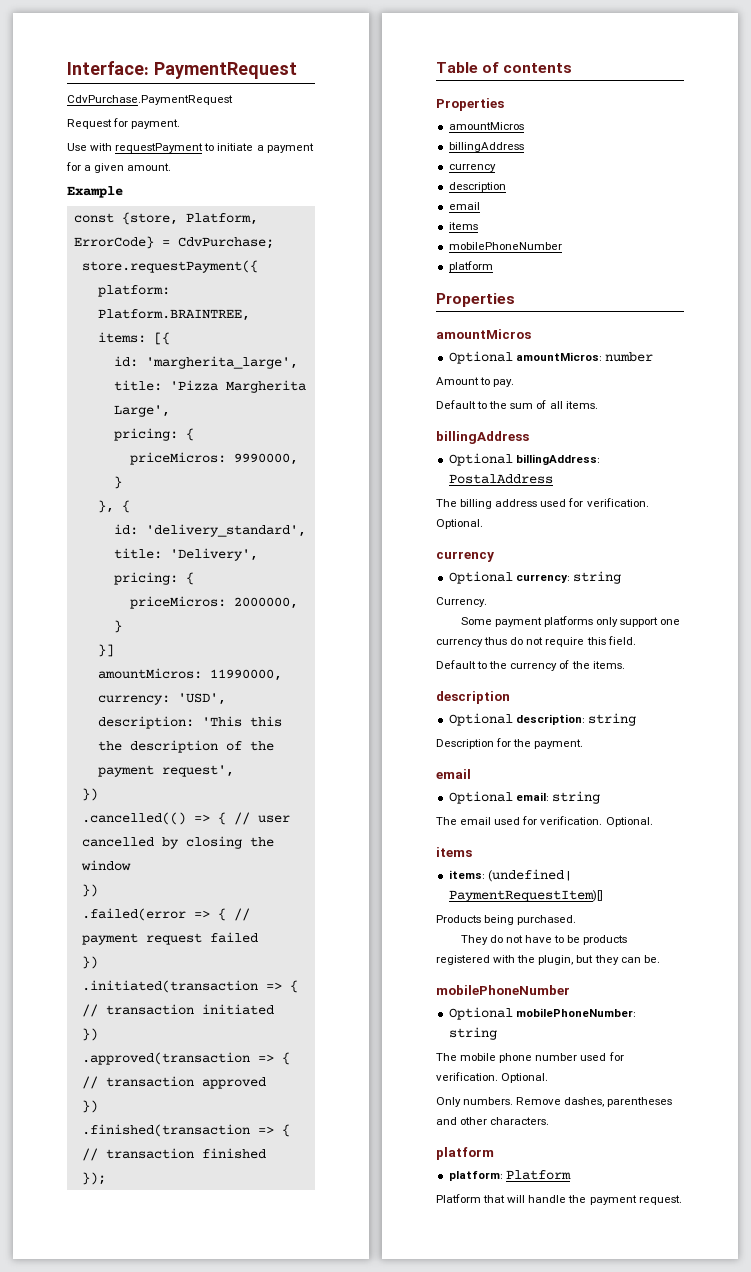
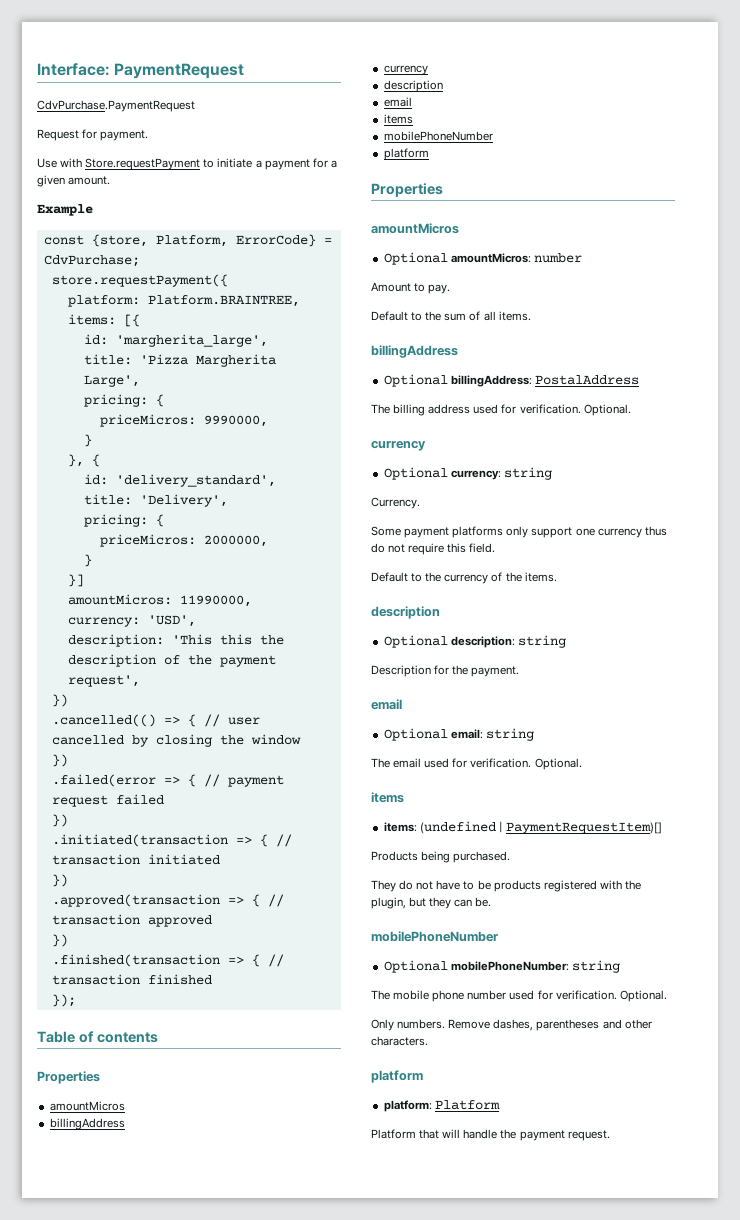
[115,143,204,153] requestPayment -> [85,158,201,170] Store.requestPayment

